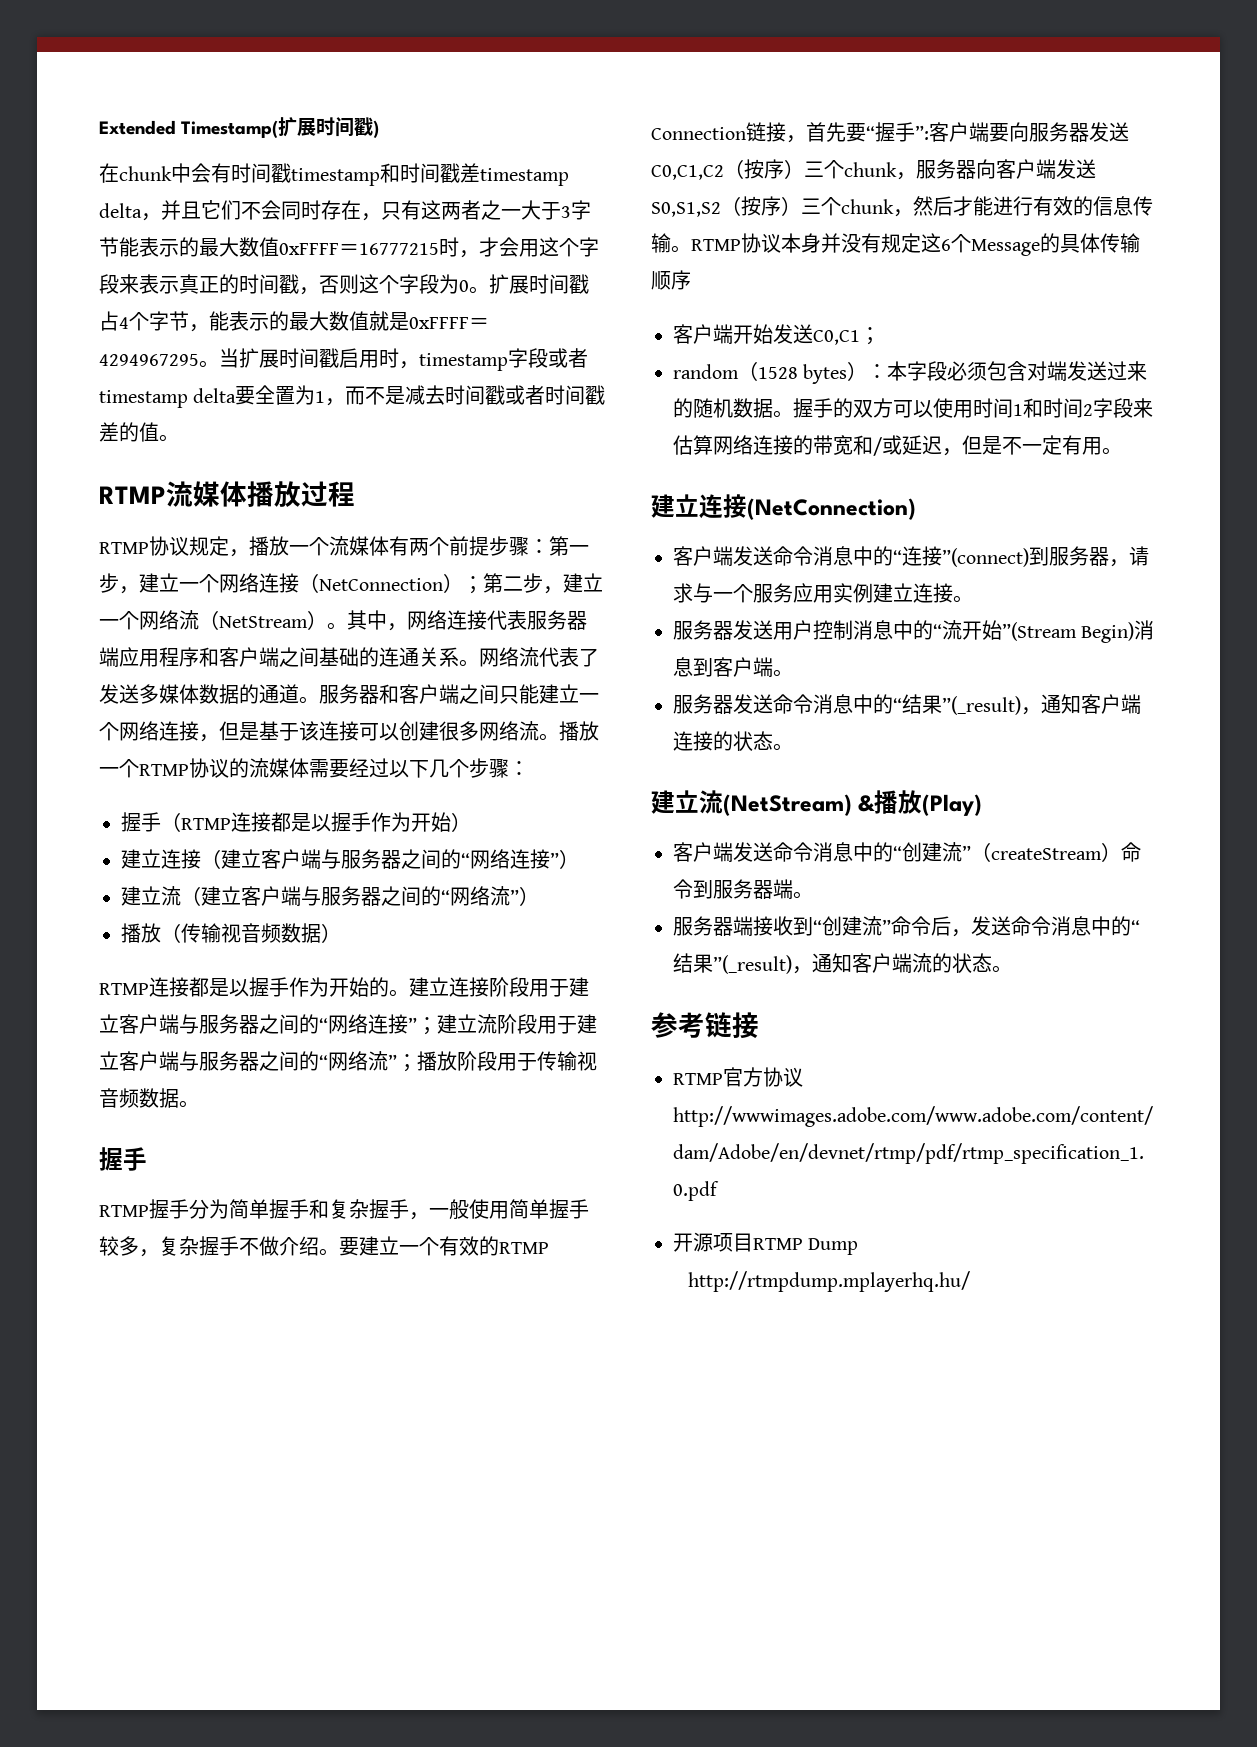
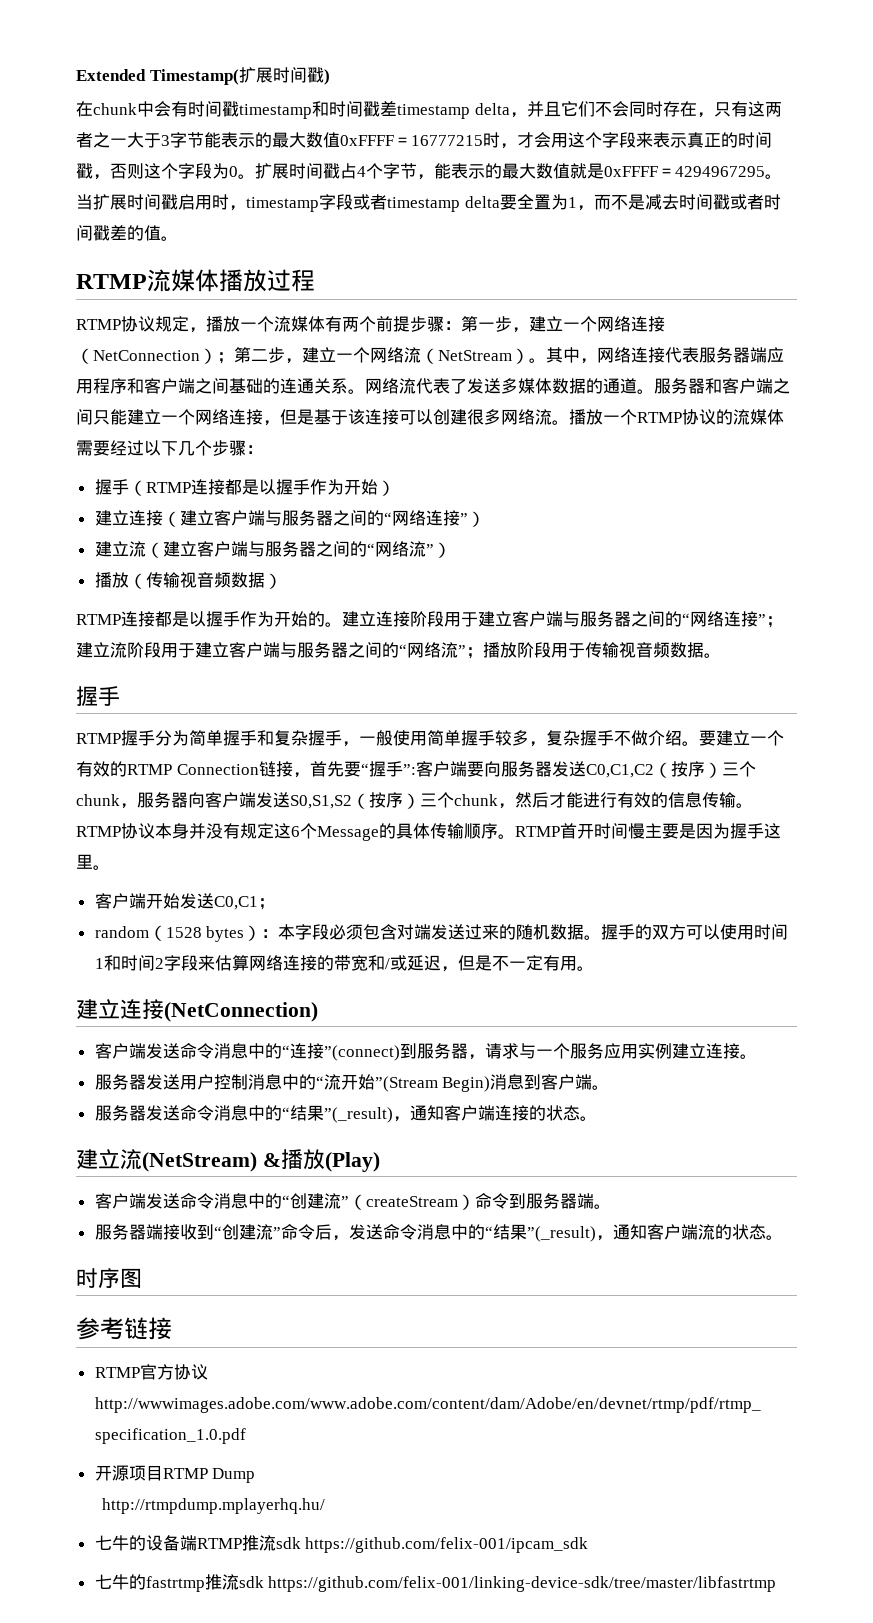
(691, 280) none -> [498,823,781,839] [76,854,110,870] 。RTMP首开时间慢主要是因为握手这里。
(1012, 969) none -> [76,1268,142,1288] // 时序图
(970, 1281) none -> [94,1535,589,1553] [94,1574,777,1592] // 七牛的设备端RTMP推流sdk https://github.com/felix-001/ipcam_sdk // 七牛的fastrtmp推流sdk https://github.com/felix-001/linking-device-sdk/tree/master/libfastrtmp

